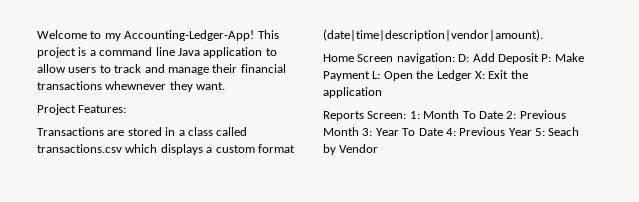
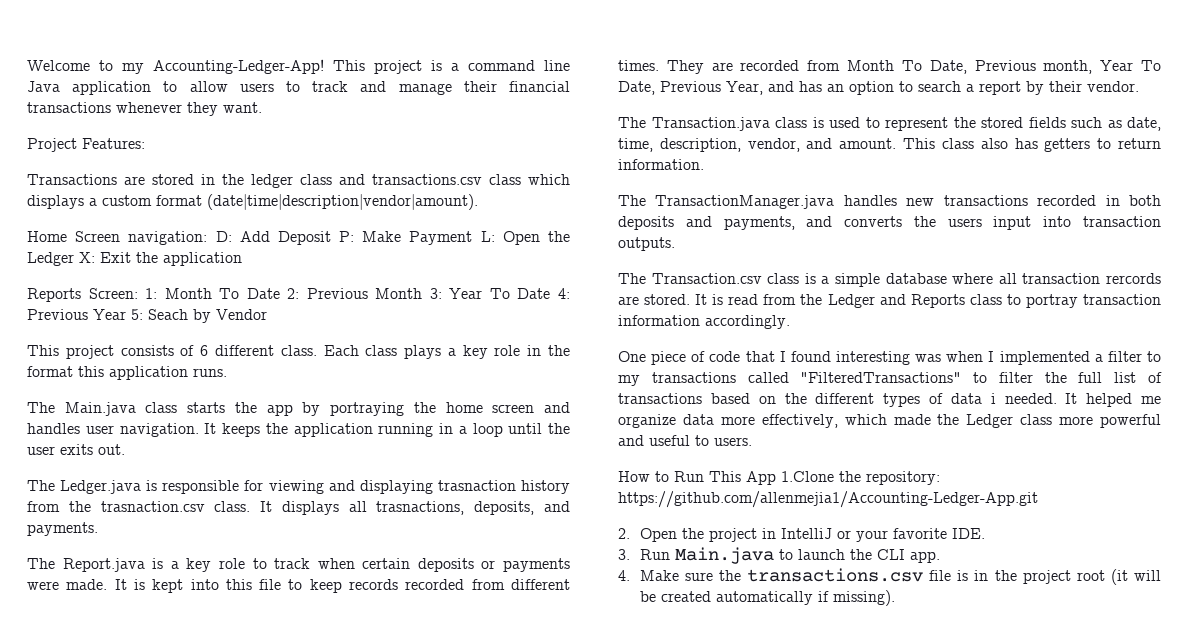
[105,81,167,90] whewnever -> [116,102,182,113] whenever
[178,127,248,136] [37,144,122,153] a class called transactions.csv -> [222,174,521,188] the ledger class and transactions.csv class
(379, 148) none -> [27,345,570,359] [27,366,227,380] [27,402,571,416] [27,423,570,437] [27,444,125,455] [27,480,570,494] [27,501,570,515] [27,522,98,536] [27,558,570,572] [27,579,571,593] [618,60,1161,74] [618,81,1139,95] [618,117,1161,131] [618,138,1161,152] [618,159,704,170] [618,195,1161,209] [618,216,1161,230] [618,237,675,251] [618,273,1161,287] [618,294,1161,308] [618,315,790,329] [618,351,1161,365] [618,372,1162,386] [618,393,1161,407] [618,414,1161,428] [618,435,752,446] [618,471,940,485] [618,491,1038,508] [618,528,985,542] [618,547,940,564] [618,568,1161,585] [639,590,895,606] // This project consists of 6 different class. Each class plays a key role in the format this application runs. // The Main.java class starts the app by portraying the home screen and handles user navigation. It keeps the application running in a loop until the user exits out. // The Ledger.java is responsible for viewing and displaying trasnaction history from the trasnaction.csv class. It displays all trasnactions, deposits, and payments. // The Report.java is a key role to track when certain deposits or payments were made. It is kept into this file to keep records recorded from different times. They are recorded from Month To Date, Previous month, Year To Date, Previous Year, and has an option to search a report by their vendor. // The Transaction.java class is used to represent the stored fields such as date, time, description, vendor, and amount. This class also has getters to return information. // The TransactionManager.java handles new transactions recorded in both deposits and payments, and converts the users input into transaction outputs. // The Transaction.csv class is a simple database where all transaction rercords are stored. It is read from the Ledger and Reports class to portray transaction information accordingly. // One piece of code that I found interesting was when I implemented a filter to my transactions called "FilteredTransactions" to filter the full list of transactions based on the different types of data i needed. It helped me organize data more effectively, which made the Ledger class more powerful and useful to users. // How to Run This App 1.Clone the repository: https://github.com/allenmejia1/Accounting-Ledger-App.git // 2. Open the project in IntelliJ or your favorite IDE. // 3. Run Main.java to launch the CLI app. // 4. Make sure the transactions.csv file is in the project root (it will be created automatically if missing).

